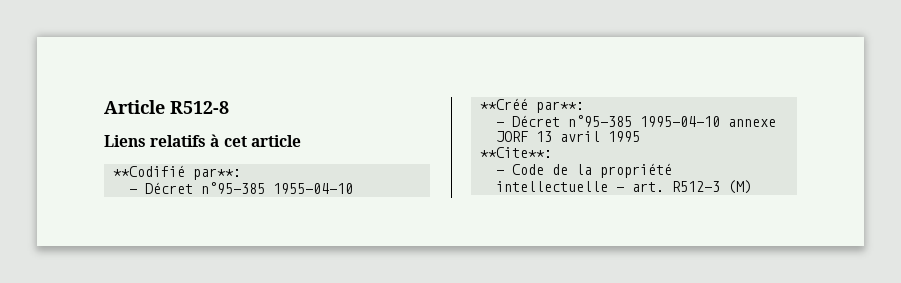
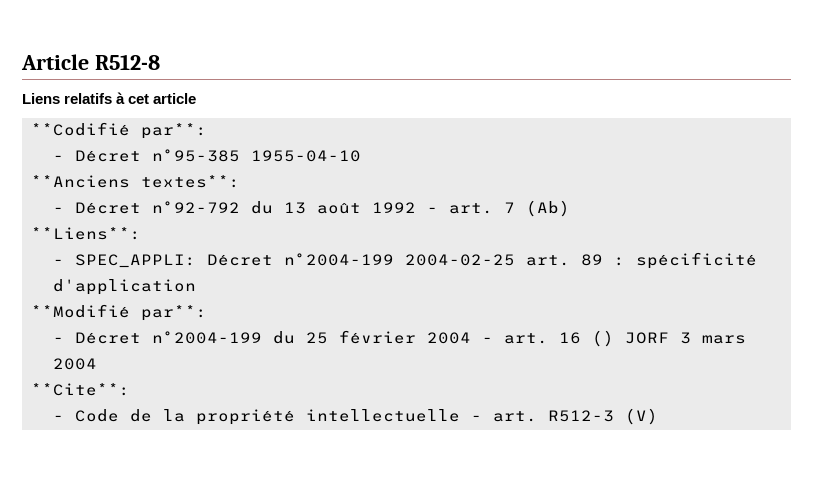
[480,98,585,113] [496,115,777,127] [496,131,641,142] **Créé par**: // - Décret n°95-385 1995-04-10 annexe JORF 13 avril 1995 -> [31,175,240,188] [53,200,570,217] [31,227,141,240] [53,252,757,269] [53,279,196,295] [31,304,207,321] [53,330,746,347] [53,358,97,370] **Anciens textes**: // - Décret n°92-792 du 13 août 1992 - art. 7 (Ab) // **Liens**: // - SPEC_APPLI: Décret n°2004-199 2004-02-25 art. 89 : spécificité d'application // **Modifié par**: // - Décret n°2004-199 du 25 février 2004 - art. 16 () JORF 3 mars 2004
[728,180,753,194] (M) -> [625,408,658,425] (V)

